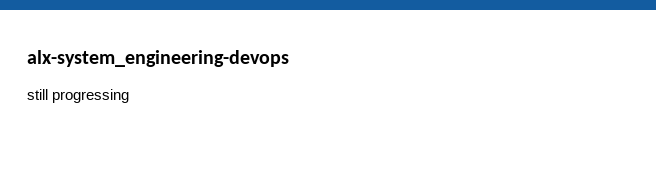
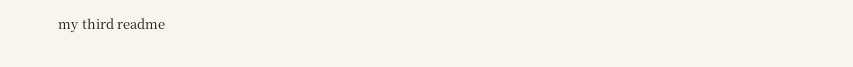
[27,50,289,67] [27,89,130,103] alx-system_engineering-devops // still progressing -> [58,18,166,33] my third readme

